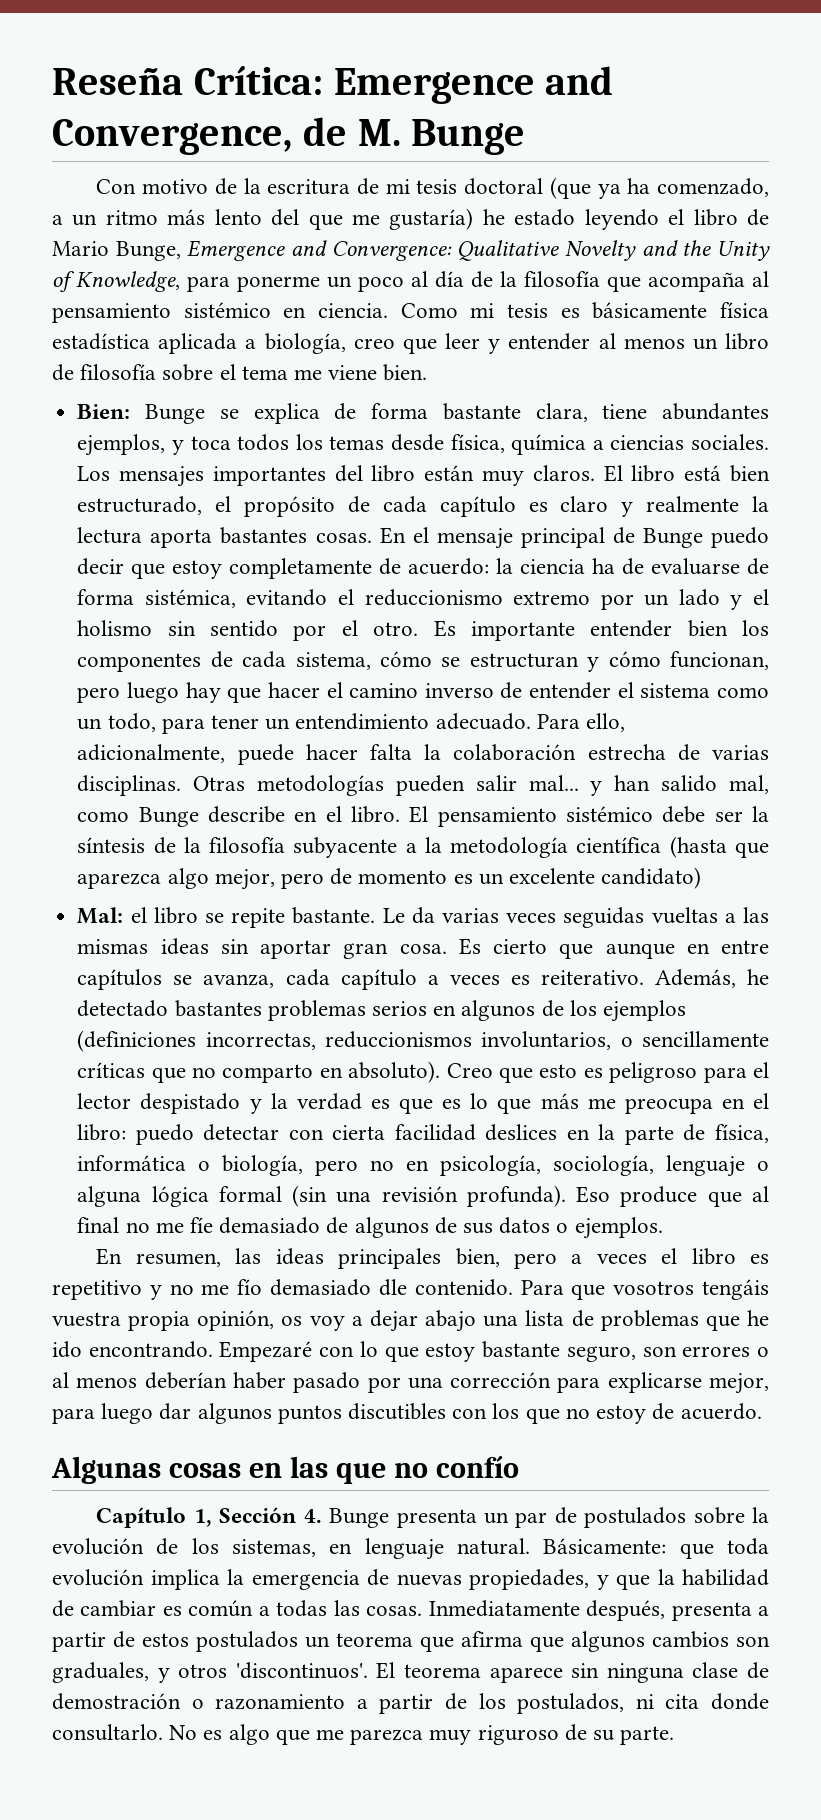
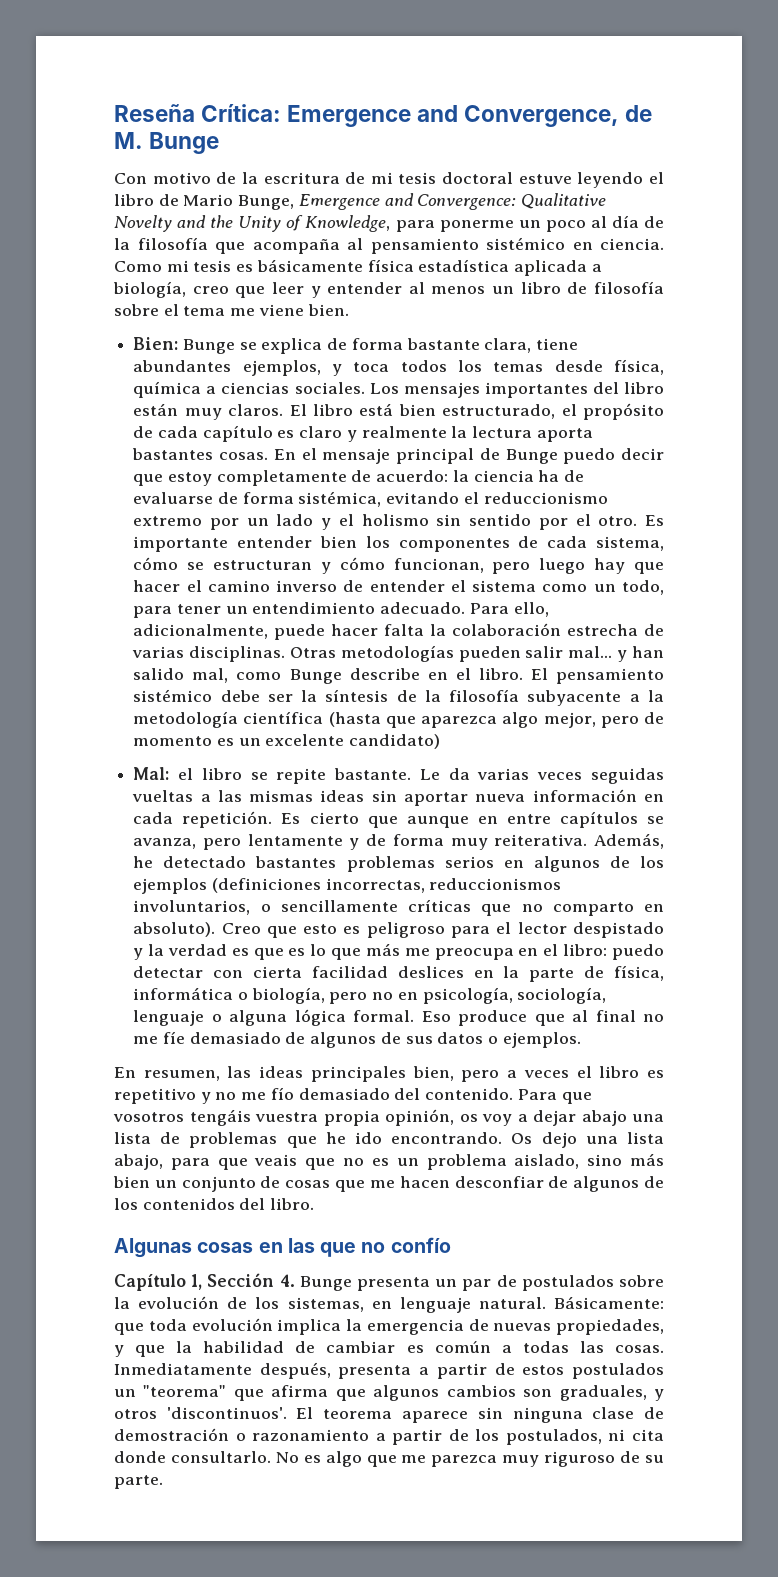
[549,177,770,199] [52,208,576,230] (que ya ha comenzado, a un ritmo más lento del que me gustaría) he estado -> [518,174,572,184] estuve
[343,943,447,959] gran cosa. -> [475,789,664,802] [133,811,273,828] nueva información en cada repetición.
[285,969,644,990] cada capítulo a veces es reiterativo. -> [202,834,588,850] pero lentamente y de forma muy reiterativa.
[218,1185,566,1207] formal (sin una revisión profunda). -> [353,1010,415,1022] formal.
[378,1279,407,1296] dle -> [394,1088,421,1100] del
[219,1341,770,1362] [52,1372,769,1394] [52,1403,762,1424] Empezaré con lo que estoy bastante seguro, son errores o al menos deberían haber pasado por una corrección para explicarse mejor, para luego dar algunos puntos discutibles con los que no estoy de acuerdo. -> [511,1132,664,1148] [114,1153,664,1170] [113,1176,664,1192] [114,1198,315,1210] Os dejo una lista abajo, para que veais que no es un problema aislado, sino más bien un conjunto de cosas que me hacen desconfiar de algunos de los contenidos del libro.
[336,1633,413,1647] teorema -> [143,1385,227,1397] "teorema"

